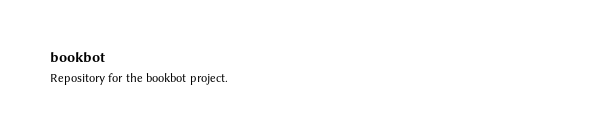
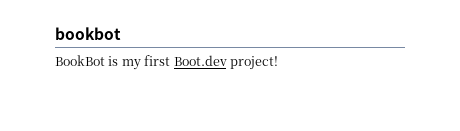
[50,73,228,85] Repository for the bookbot project. -> [55,55,278,70] BookBot is my first Boot.dev project!

